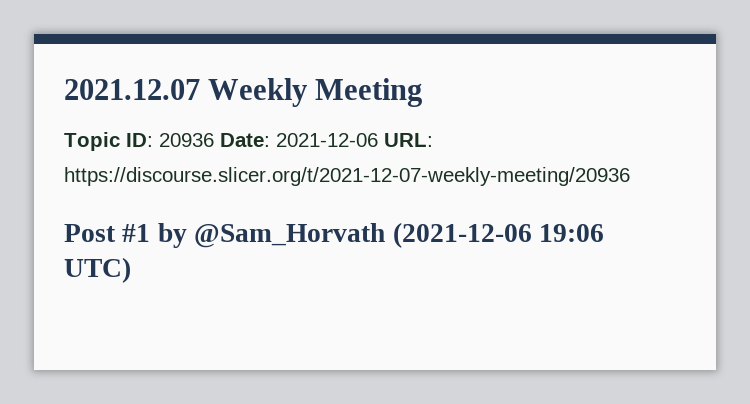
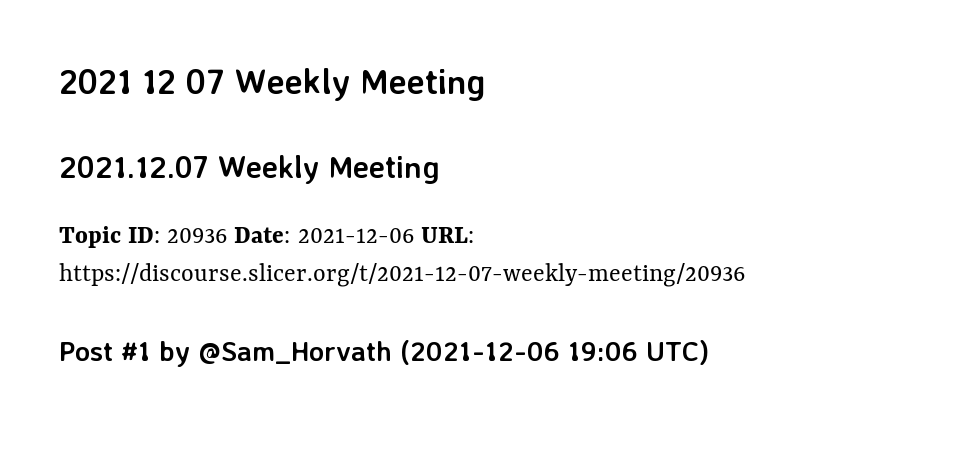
(64, 89) none -> [59,68,486,101] 2021 12 07 Weekly Meeting //

